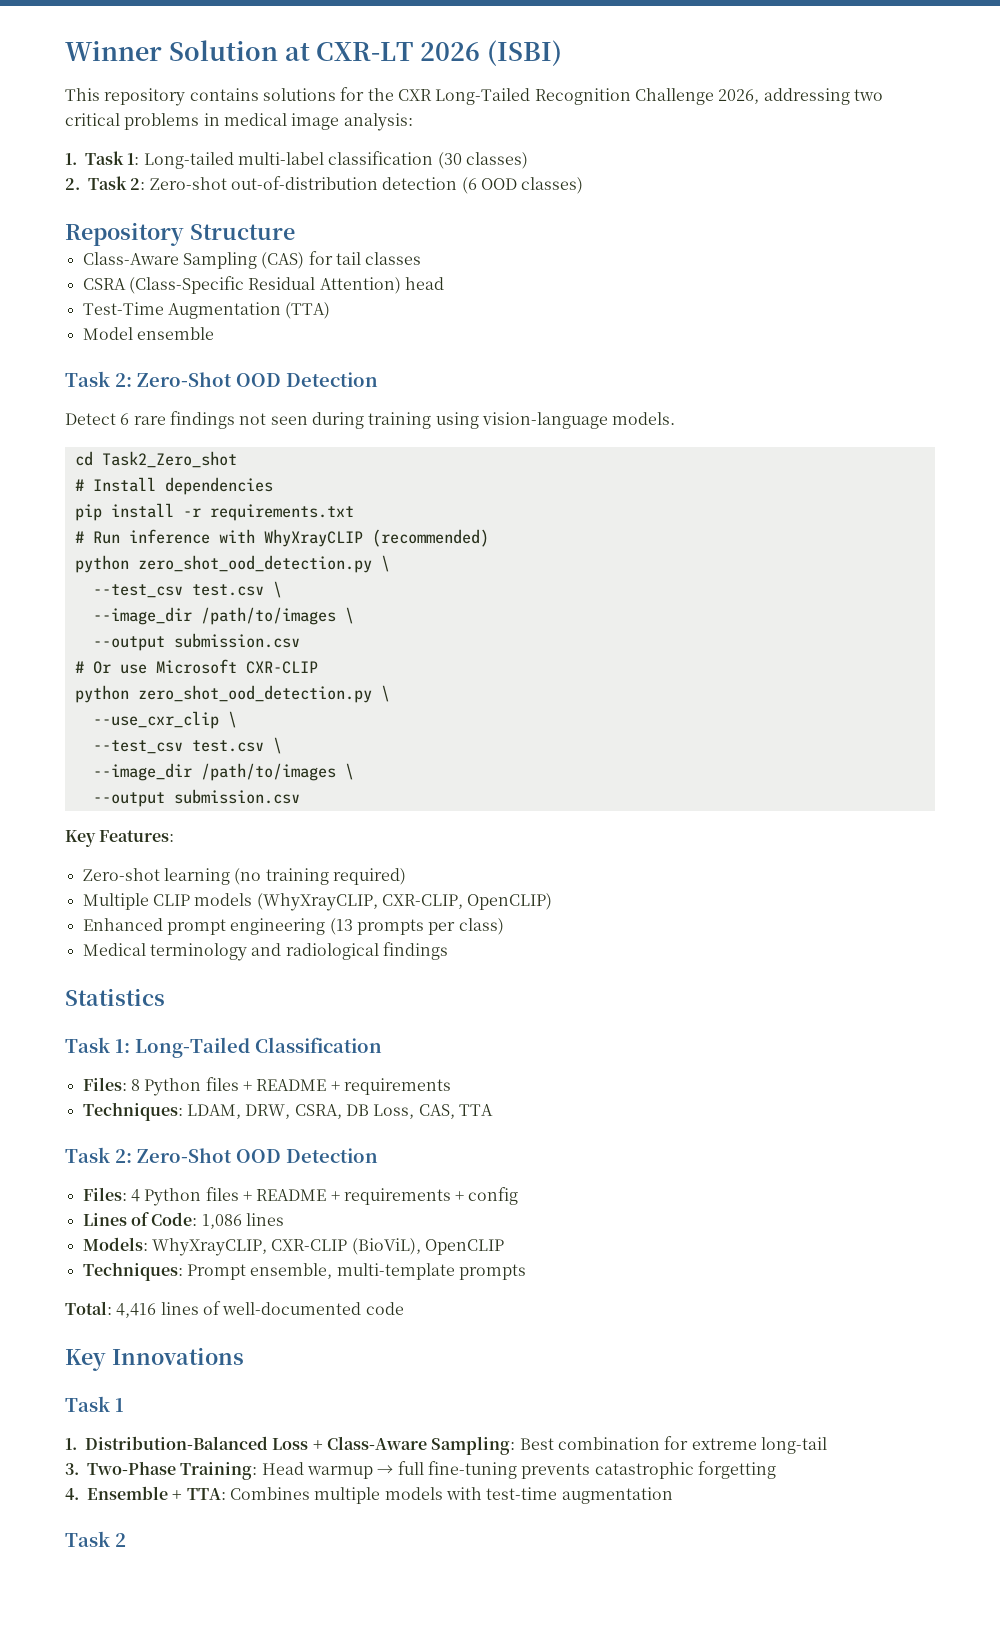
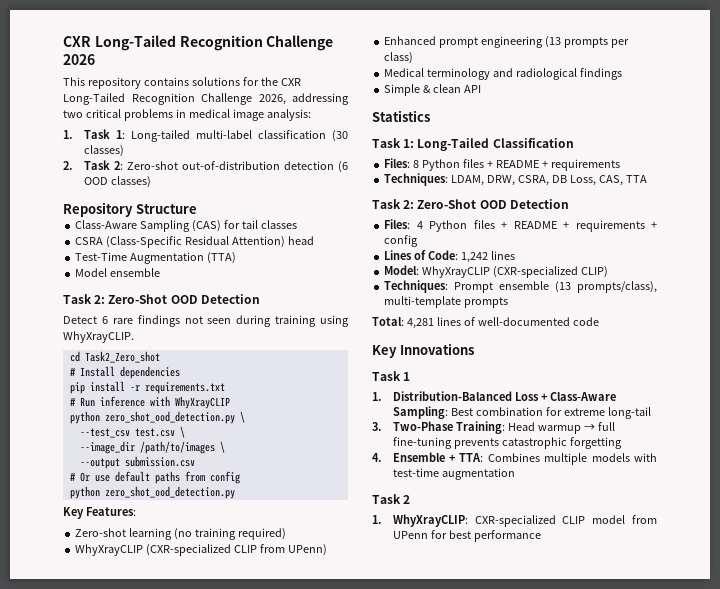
[65,40,414,61] Winner Solution at CXR-LT -> [63,35,334,51] CXR Long-Tailed Recognition Challenge
[486,40,562,66] (ISBI) -> (95, 59) none
[481,412,676,429] vision-language models. -> [63,331,134,343] WhyXrayCLIP.
[371,529,489,547] (recommended) -> (230, 402) none
[155,659,318,674] [74,685,390,703] [92,711,237,729] [92,737,282,754] [92,763,354,781] [92,789,300,807] Microsoft CXR-CLIP // python zero_shot_ood_detection.py \ // --use_cxr_clip \ // --test_csv test.csv \ // --image_dir /path/to/images \ // --output submission.csv -> [114,471,240,484] [69,486,235,499] default paths from config // python zero_shot_ood_detection.py
[82,893,553,911] Multiple CLIP models (WhyXrayCLIP, CXR-CLIP, OpenCLIP) -> [75,544,327,556] WhyXrayCLIP (CXR-specialized CLIP from UPenn)
(448, 951) none -> [384,84,482,96] // Simple & clean API
[201,1214,242,1229] 1,086 -> [461,252,489,263] 1,242
[82,1237,504,1256] Models: WhyXrayCLIP, CXR-CLIP (BioViL), OpenCLIP -> [384,265,609,278] Model: WhyXrayCLIP (CXR-specialized CLIP)
[250,1263,333,1279] ensemble, -> [499,281,657,293] ensemble (13 prompts/class),
[116,1303,157,1318] 4,416 -> [406,318,434,329] 4,281
(126, 1540) none -> [372,514,657,527] [392,530,541,542] // 1. WhyXrayCLIP: CXR-specialized CLIP model from UPenn for best performance

